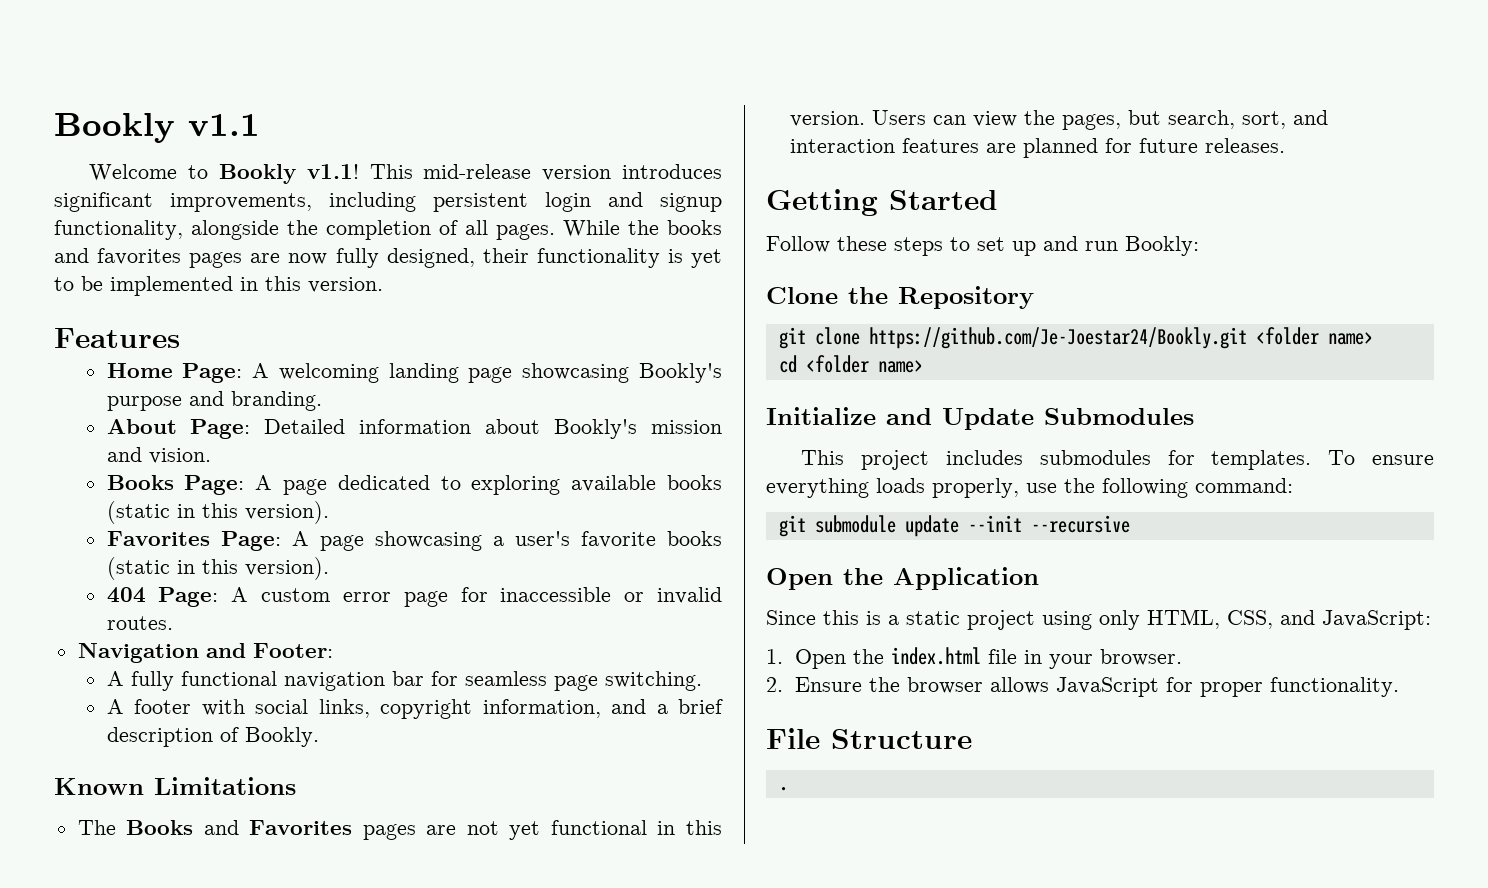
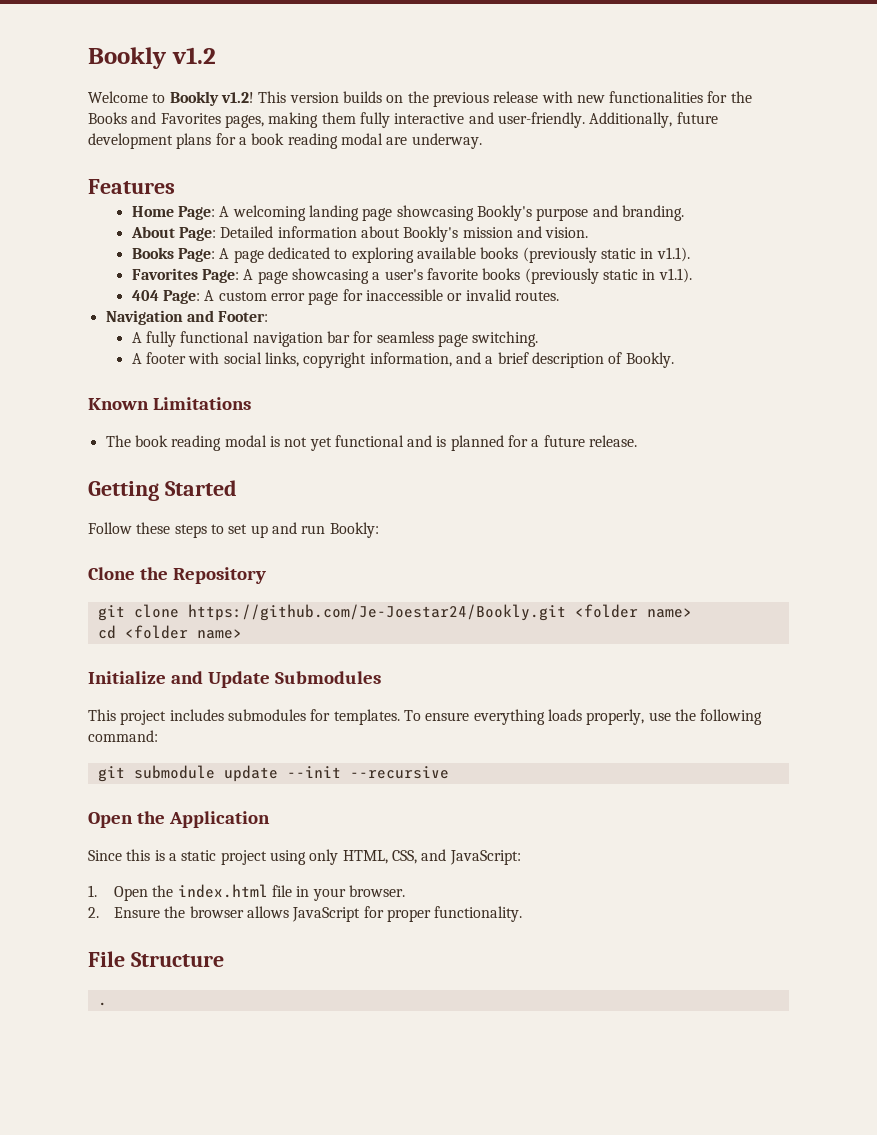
[54,113,260,143] Bookly v1.1 -> [88,47,216,69] Bookly v1.2
[306,164,722,181] [54,192,722,212] [54,220,722,240] [54,248,723,268] [54,276,383,296] v1.1! This mid-release version introduces significant improvements, including persistent login and signup functionality, alongside the completion of all pages. While the books and favorites pages are now fully designed, their functionality is yet to be implemented in this version. -> [220,91,752,107] [88,112,718,128] [88,133,482,149] v1.2! This version builds on the previous release with new functionalities for the Books and Favorites pages, making them fully interactive and user-friendly. Additionally, future development plans for a book reading modal are underway.
[106,501,329,524] (static in this version). -> [522,247,690,263] (previously static in v1.1).
[106,557,329,580] (static in this version). -> [524,268,692,284] (previously static in v1.1).
[126,820,722,840] [789,110,1328,130] [789,138,1285,158] Books and Favorites pages are not yet functional in this version. Users can view the pages, but search, sort, and interaction features are planned for future releases. -> [134,435,638,451] book reading modal is not yet functional and is planned for a future release.

